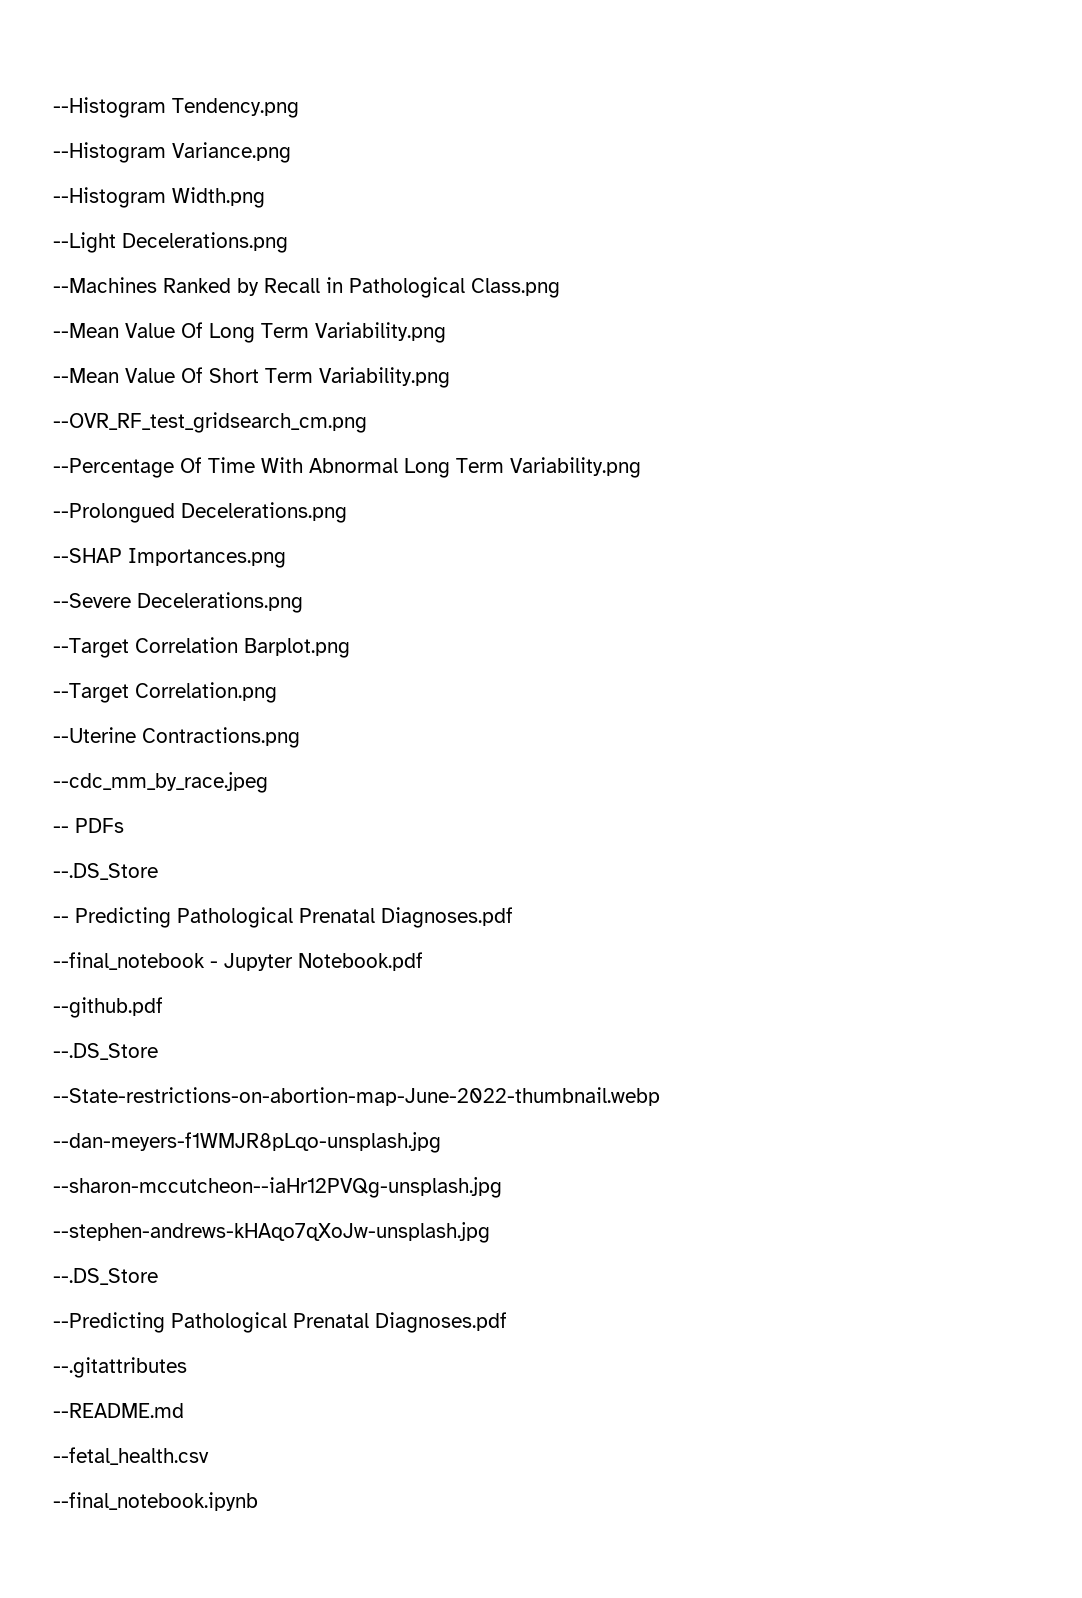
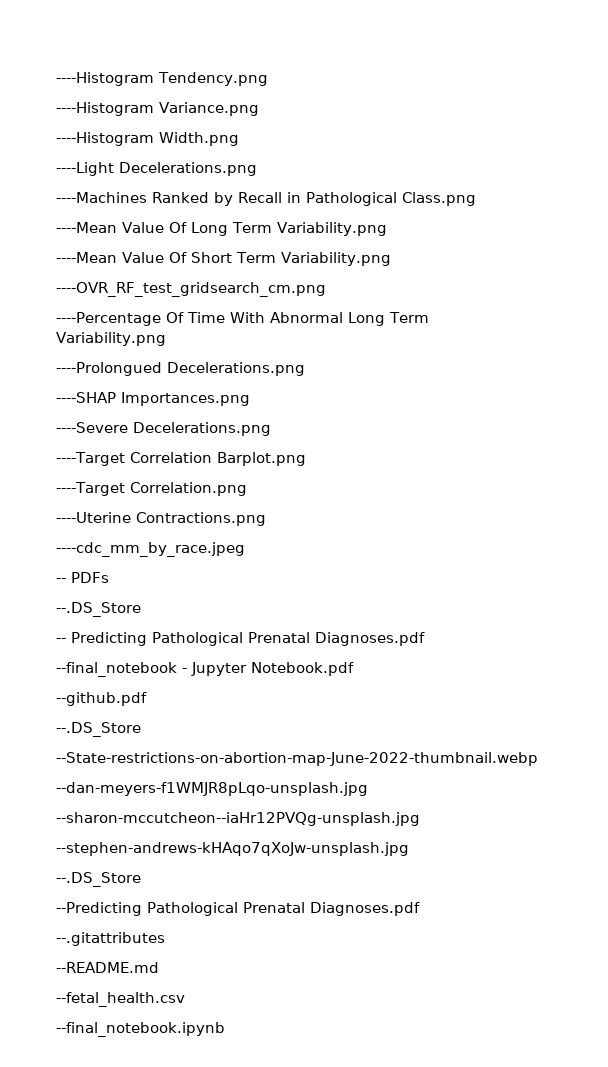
[53,97,166,118] --Histogram -> [56,72,154,86] ----Histogram
[53,142,166,163] --Histogram -> [56,102,154,116] ----Histogram
[53,187,166,208] --Histogram -> [56,132,154,146] ----Histogram
[53,232,288,253] [53,277,157,293] --Light Decelerations.png // --Machines -> [56,162,257,176] [56,192,147,203] ----Light Decelerations.png // ----Machines
[53,323,119,338] --Mean -> [56,222,117,233] ----Mean
[53,368,119,383] --Mean -> [56,252,117,263] ----Mean
[53,412,367,433] [53,458,174,478] --OVR_RF_test_gridsearch_cm.png // --Percentage -> [56,282,326,297] [56,312,161,326] ----OVR_RF_test_gridsearch_cm.png // ----Percentage
[53,502,347,523] [53,548,122,563] --Prolongued Decelerations.png // --SHAP -> [56,362,305,376] [56,392,116,403] ----Prolongued Decelerations.png // ----SHAP
[53,592,303,613] [53,638,129,658] --Severe Decelerations.png // --Target -> [56,422,271,436] [56,452,125,466] ----Severe Decelerations.png // ----Target
[53,683,129,703] --Target -> [56,482,125,496] ----Target
[53,727,136,743] --Uterine -> [56,512,131,523] ----Uterine
[53,772,268,793] --cdc_mm_by_race.jpeg -> [56,542,245,557] ----cdc_mm_by_race.jpeg

